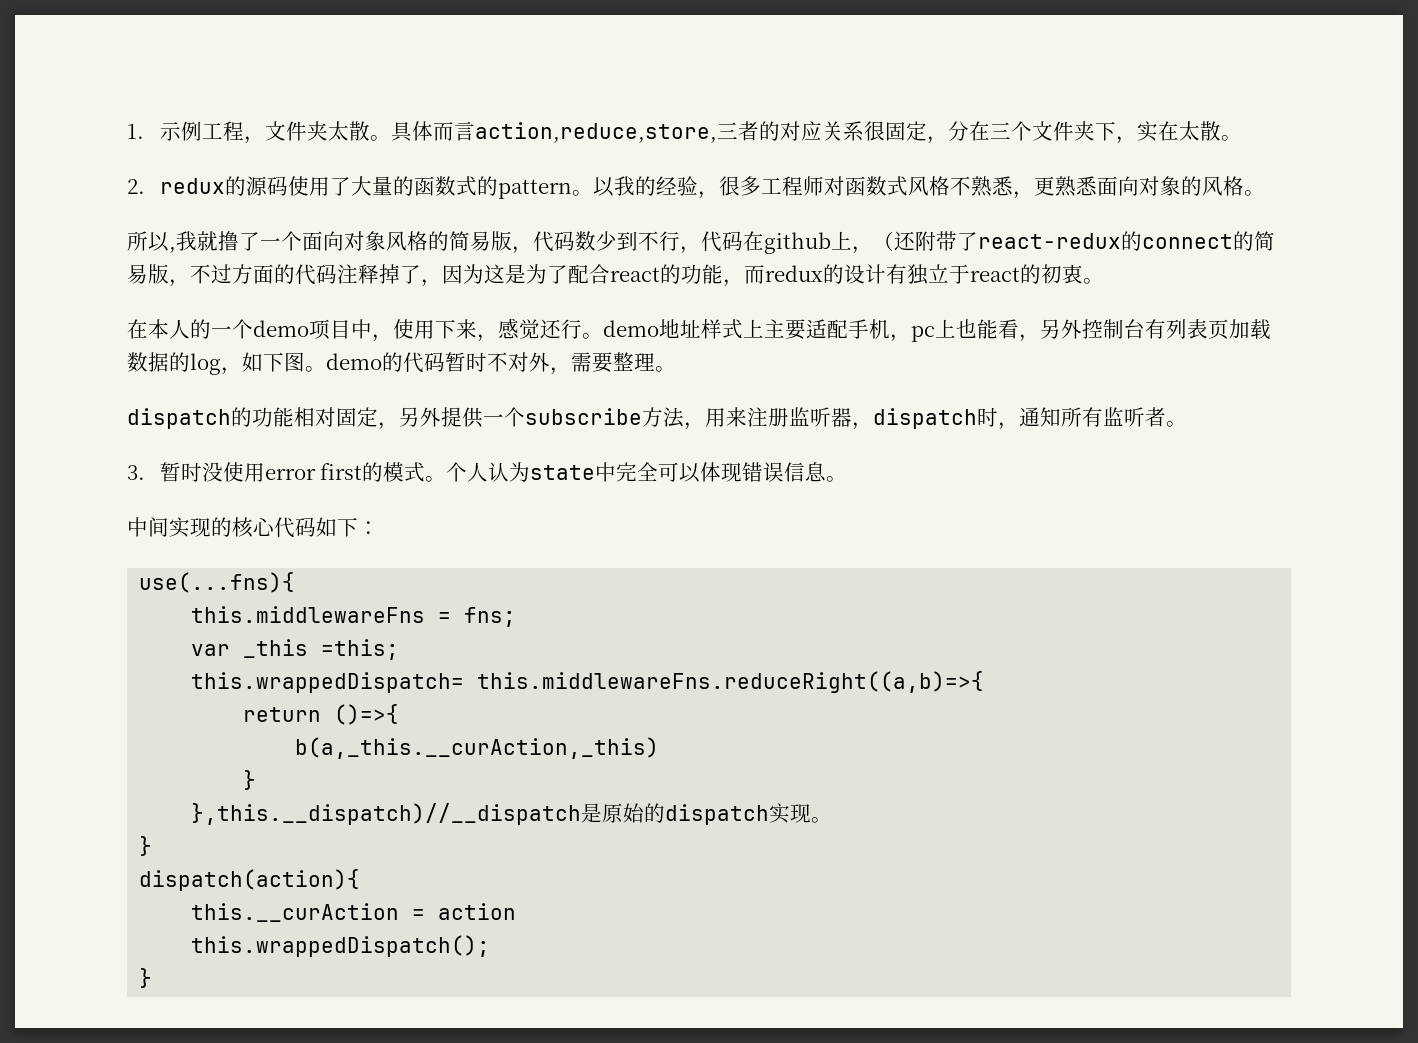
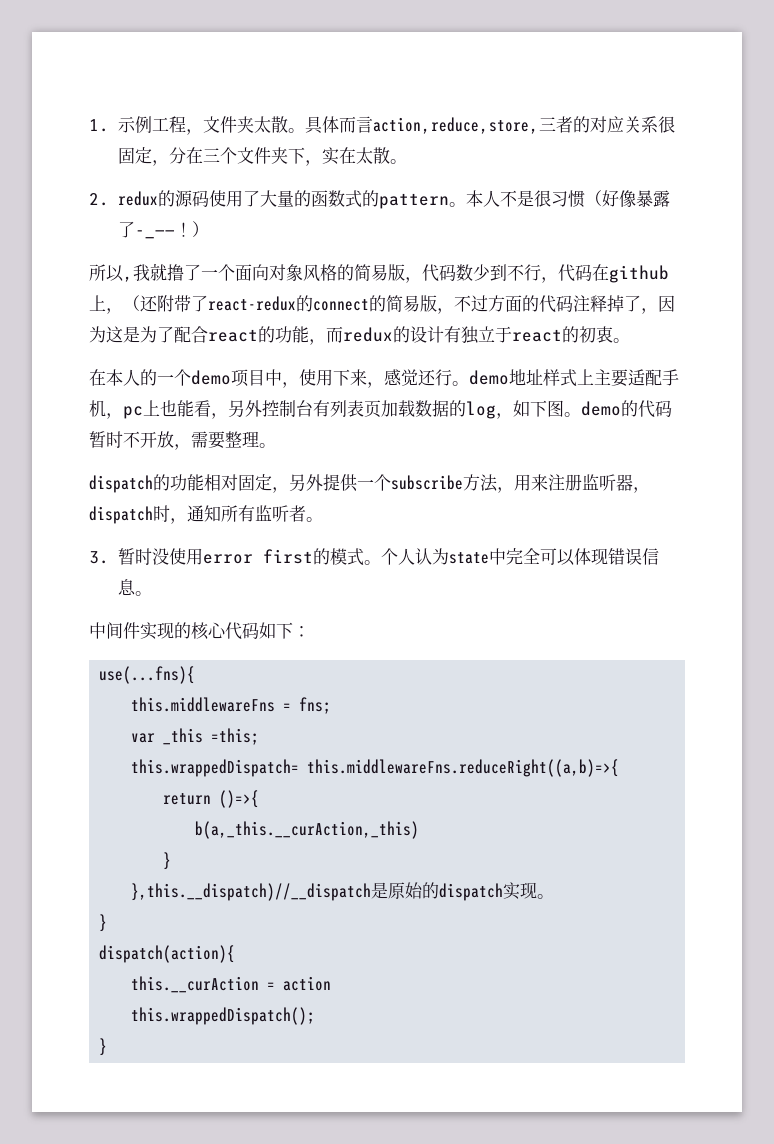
[592,176,1265,199] 以我的经验，很多工程师对函数式风格不熟悉，更熟悉面向对象的风格。 -> [465,190,670,208] [117,221,209,239] 本人不是很习惯（好像暴露了-_——！）
[508,352,550,372] 对外 -> [140,431,174,448] 开放
(169, 527) none -> [123,622,140,639] 件

